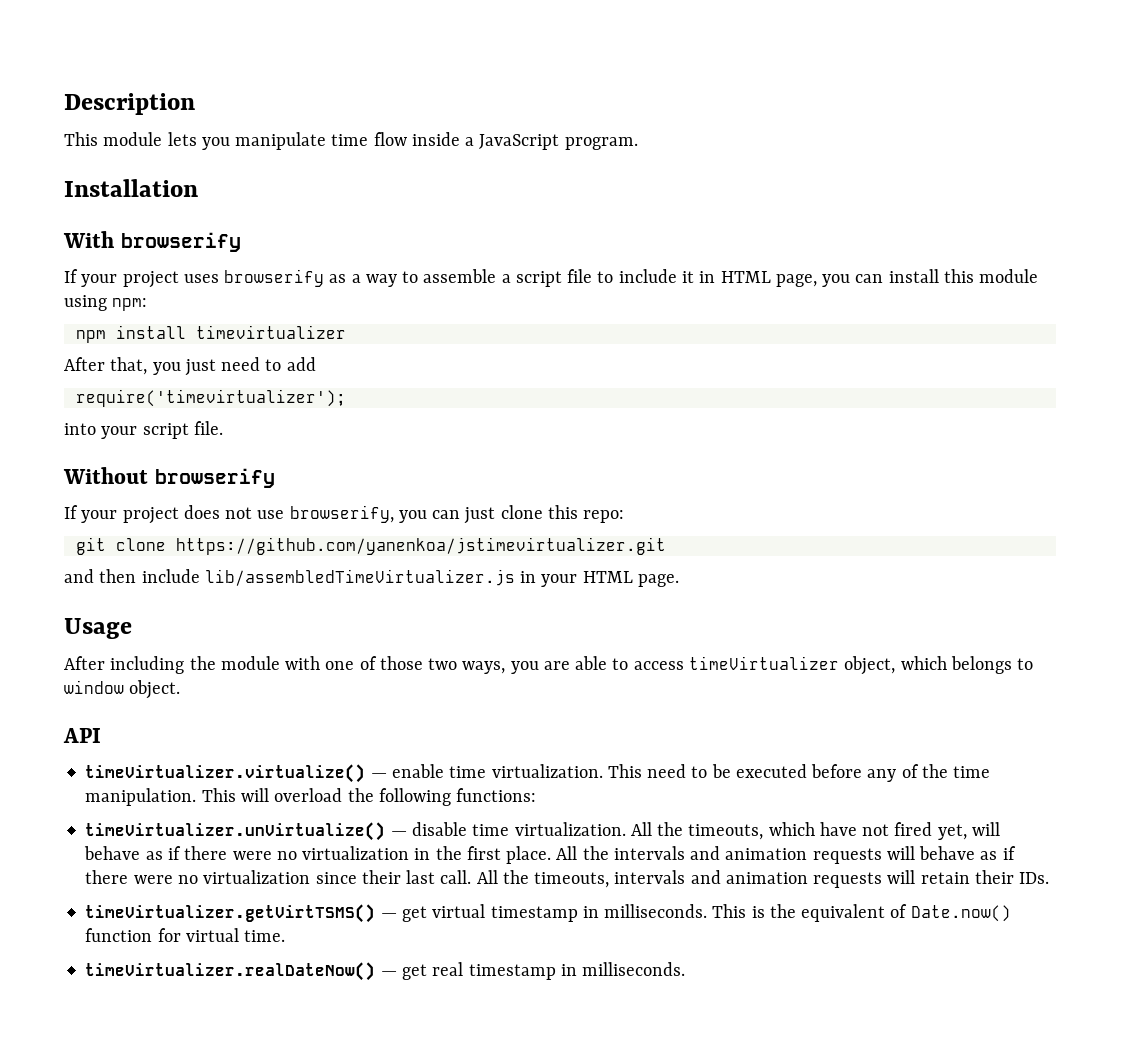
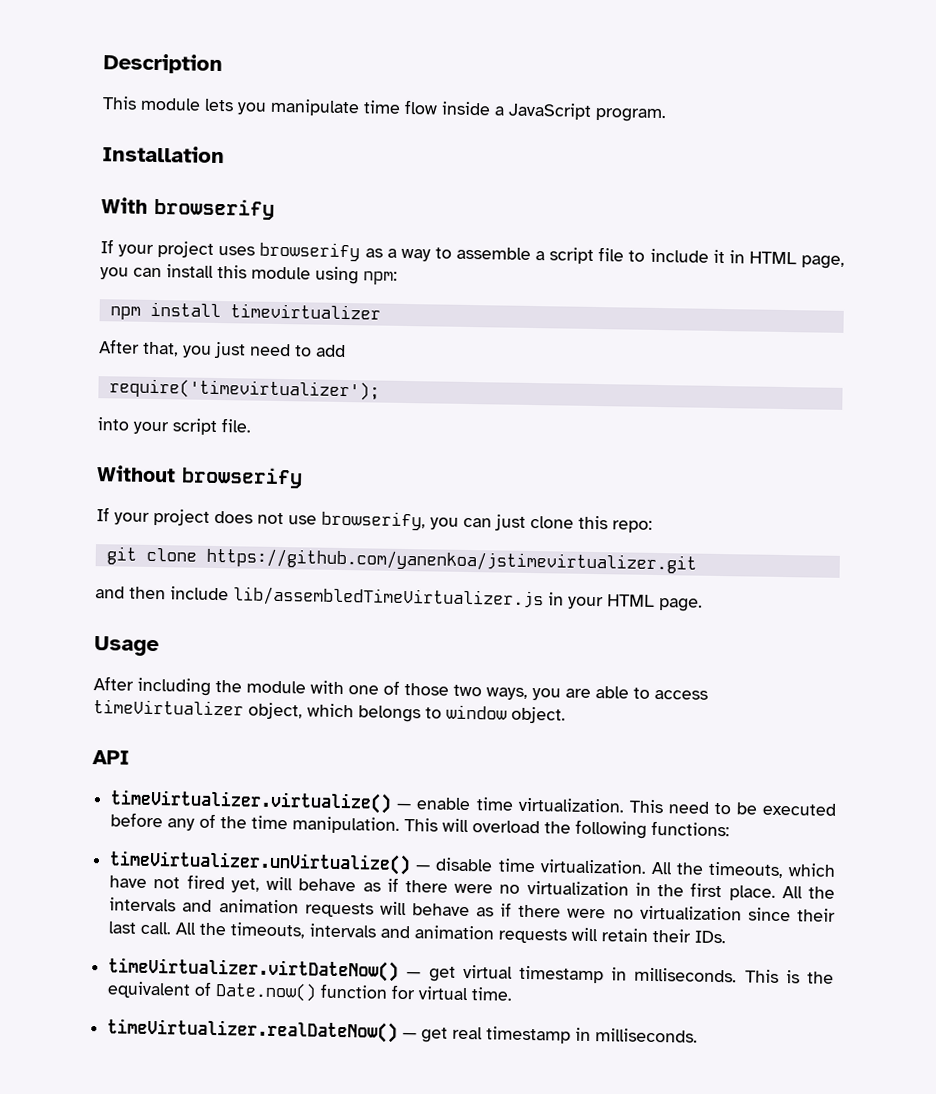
[85,904,376,923] timeVirtualizer.getVirtTSMS() -> [108,957,400,982] timeVirtualizer.virtDateNow()

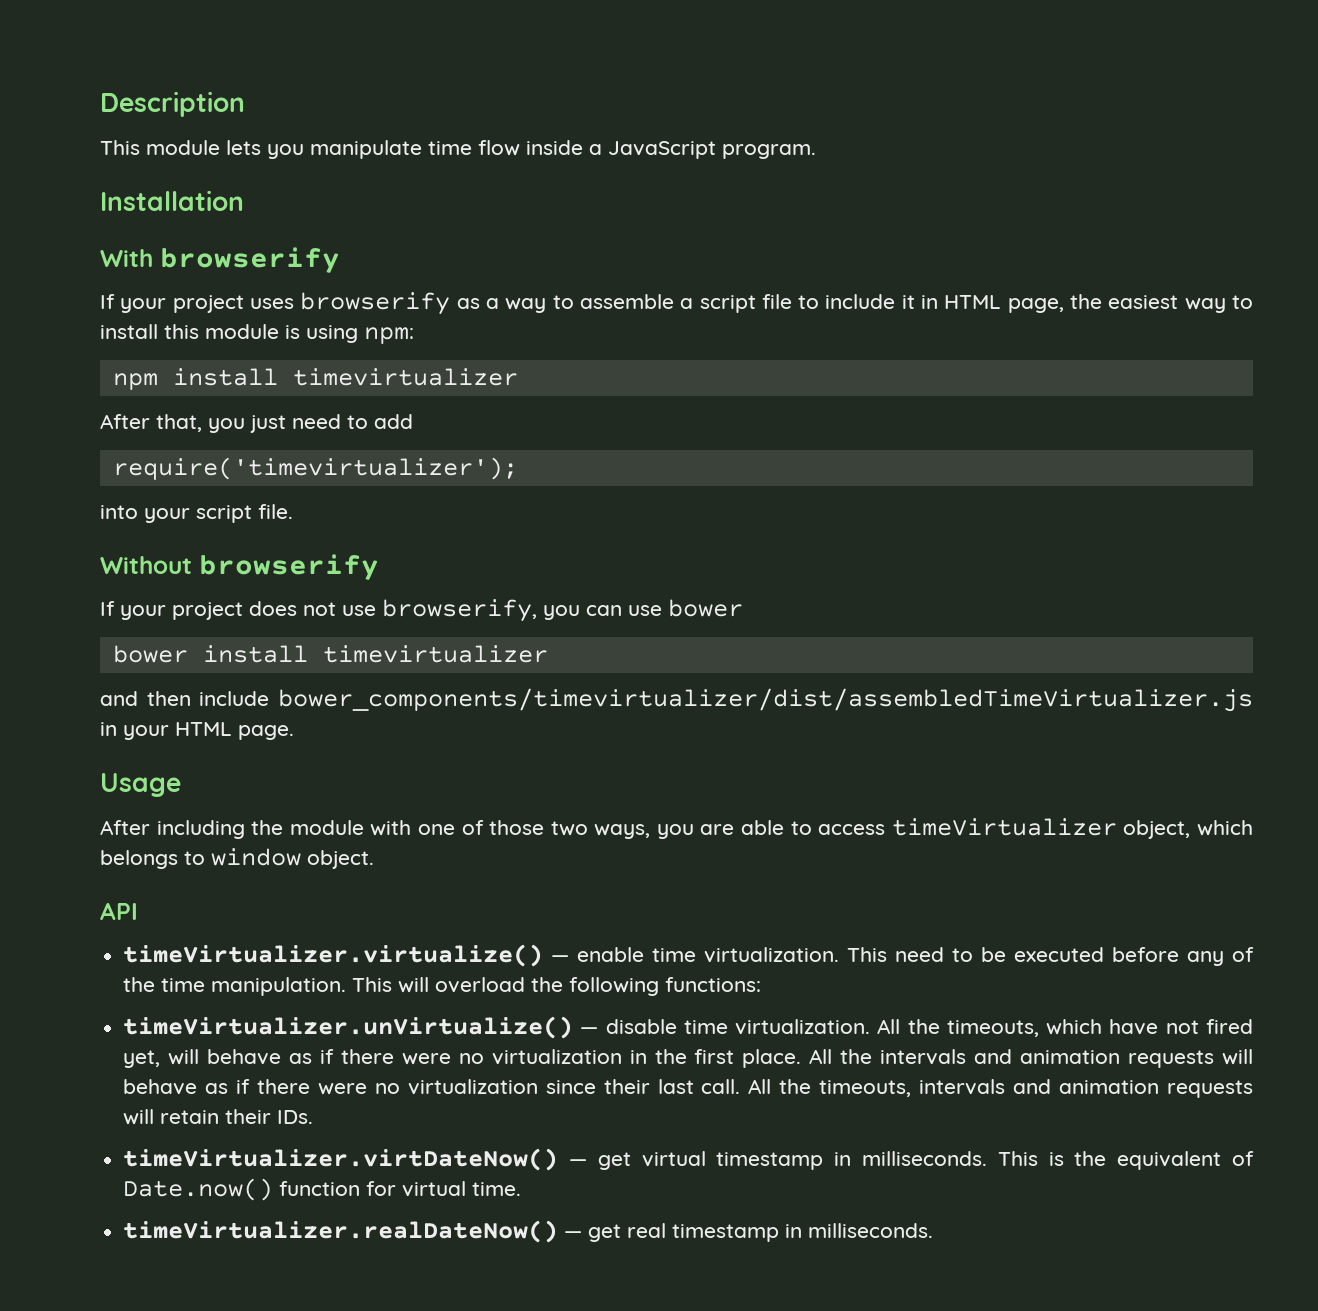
[100,267,162,280] you can -> [1070,294,1254,313] the easiest way to
(311, 273) none -> [285,325,300,339] is
[494,514,653,533] [105,546,697,574] just clone this repo: // git clone https://github.com/yanenkoa/jstimevirtualizer.git -> [628,599,743,617] [112,645,548,663] use bower // bower install timevirtualizer
[233,586,544,610] lib/assembledTimeVirtualizer.js -> [278,688,1253,712] bower_components/timevirtualizer/dist/assembledTimeVirtualizer.js

